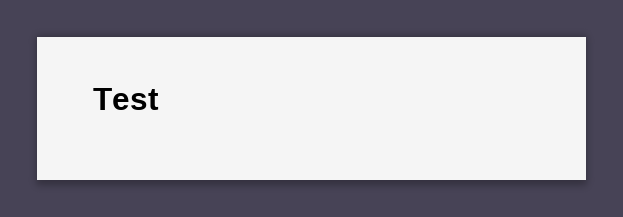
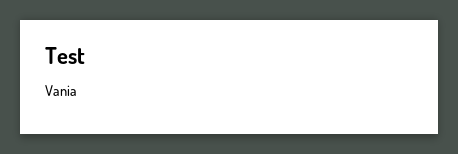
(159, 99) none -> [45,85,77,96] // Vania

